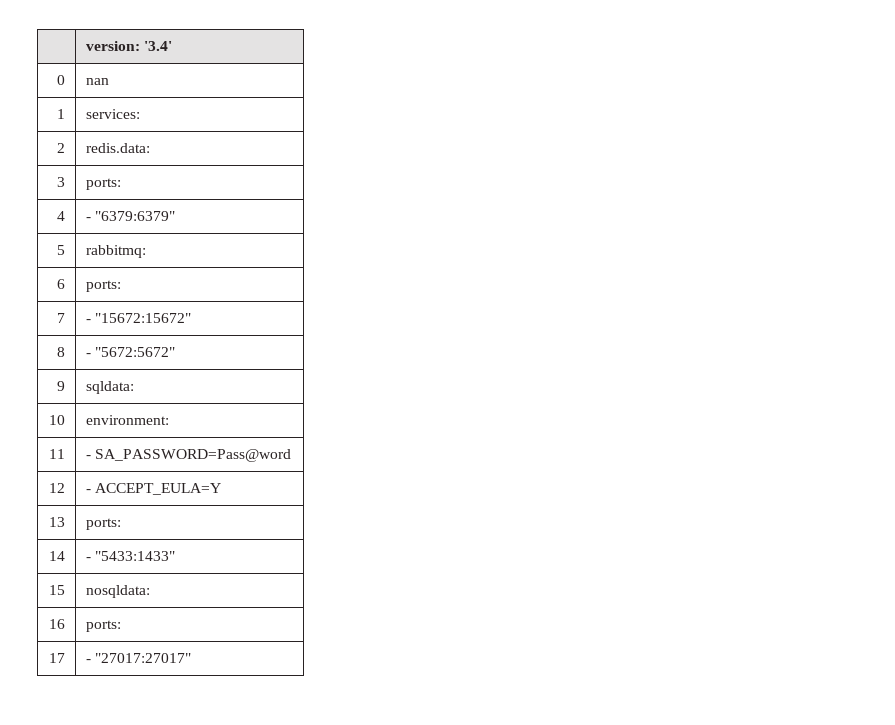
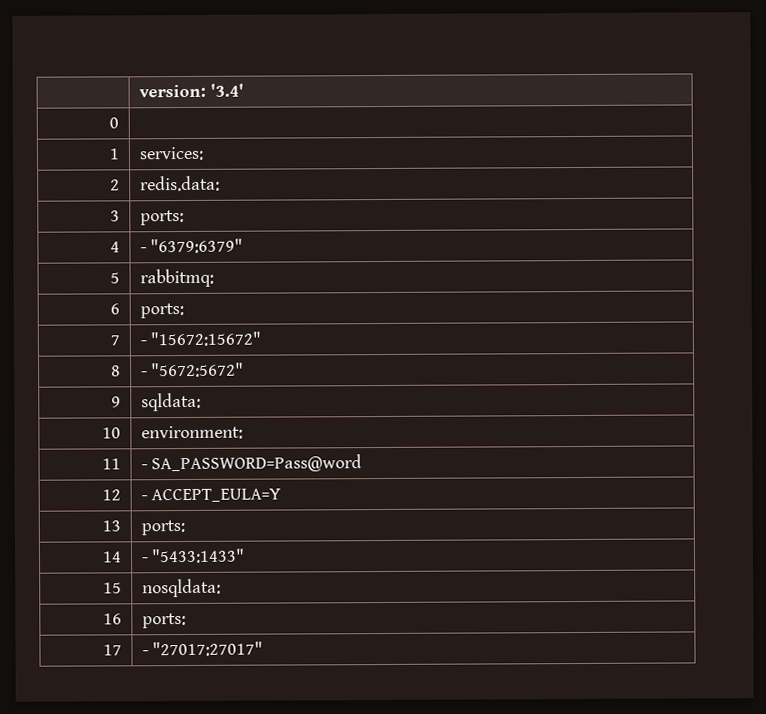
[85,78,109,85] nan -> (120, 123) none

